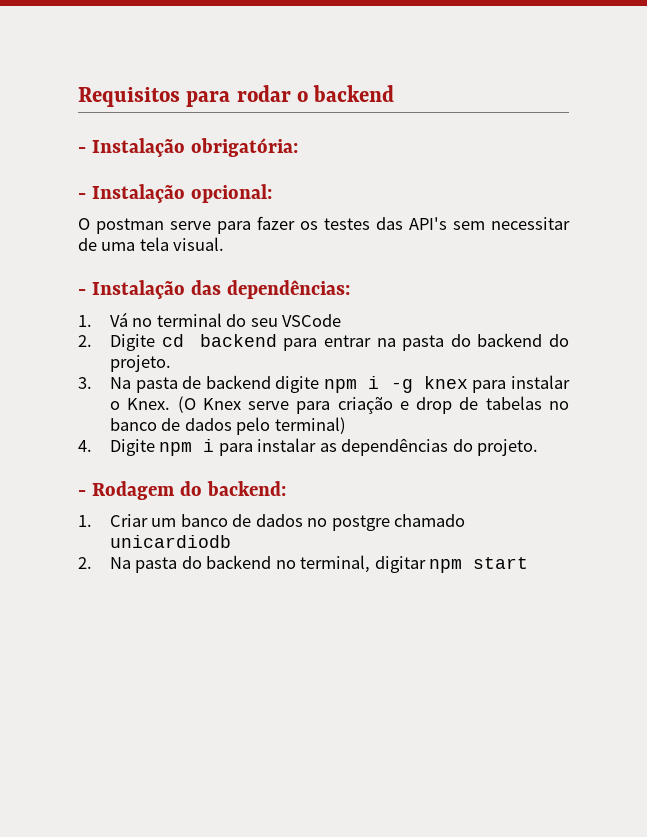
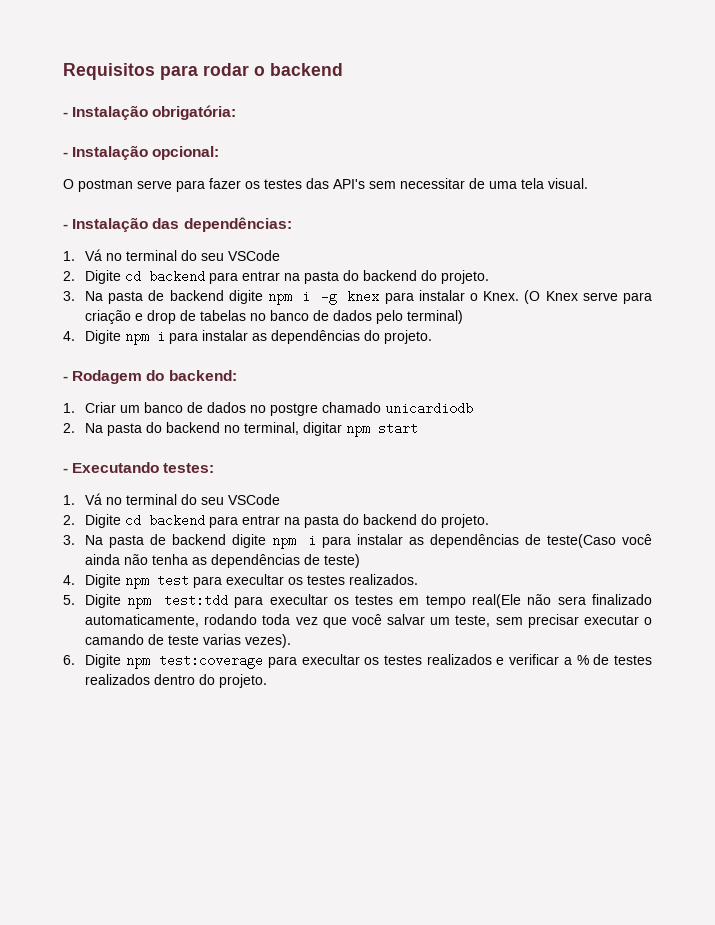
(529, 563) none -> [63,462,215,473] [63,493,281,505] [63,514,490,528] [63,534,652,549] [85,554,361,568] [63,574,419,589] [63,594,653,609] [85,614,652,628] [85,634,292,648] [63,654,652,669] [85,674,268,688] // - Executando testes: // 1. Vá no terminal do seu VSCode // 2. Digite cd backend para entrar na pasta do backend do projeto. // 3. Na pasta de backend digite npm i para instalar as dependências de teste(Caso você ainda não tenha as dependências de teste) // 4. Digite npm test para execultar os testes realizados. // 5. Digite npm test:tdd para execultar os testes em tempo real(Ele não sera finalizado automaticamente, rodando toda vez que você salvar um teste, sem precisar executar o camando de teste varias vezes). // 6. Digite npm test:coverage para execultar os testes realizados e verificar a % de testes realizados dentro do projeto.

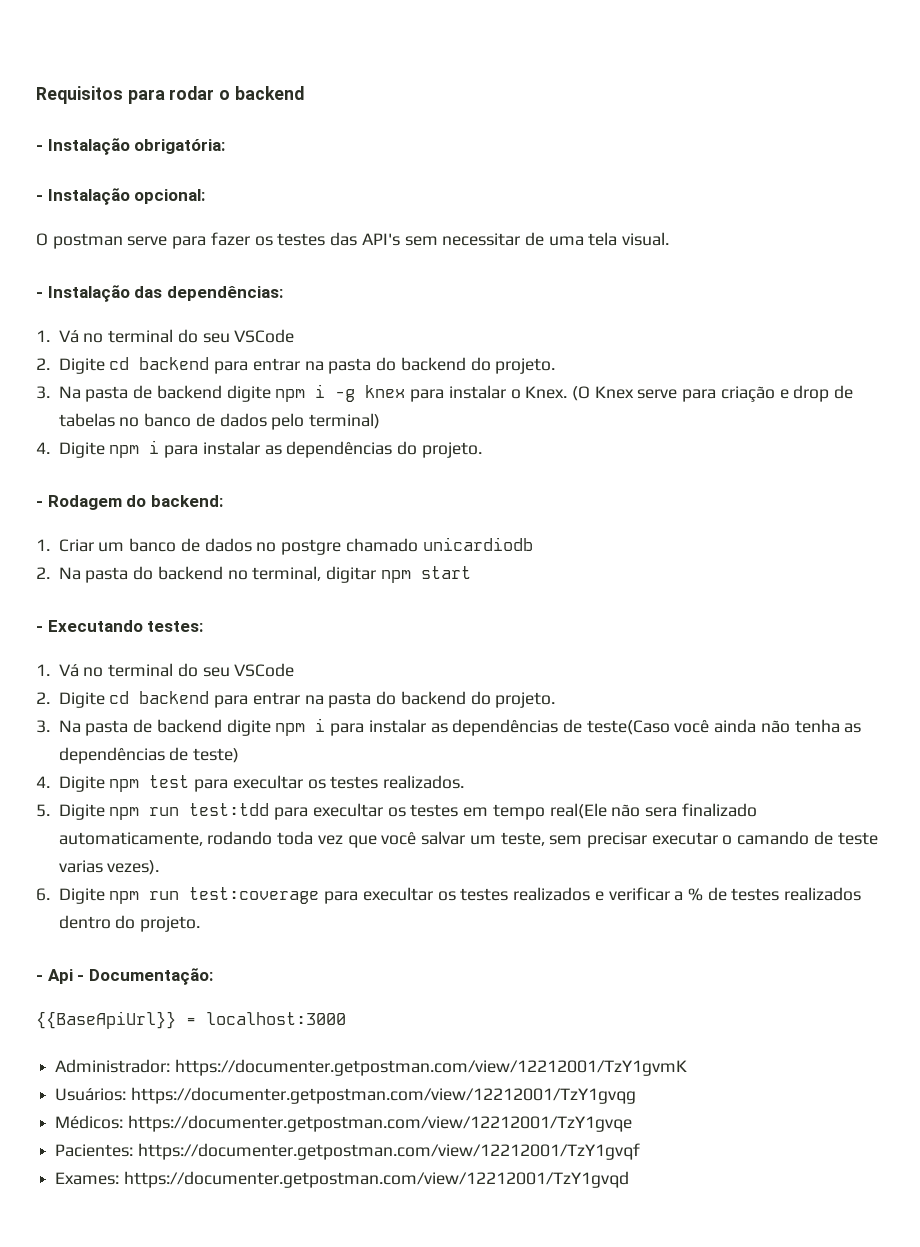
(152, 603) none -> [149,807,180,816] run
(150, 663) none -> [149,891,180,900] run
(268, 681) none -> [36,968,213,985] [36,1011,346,1029] [55,1059,687,1076] [55,1087,636,1104] [55,1115,632,1132] [55,1143,640,1160] [55,1171,629,1188] // - Api - Documentação: // {{BaseApiUrl}} = localhost:3000 // Administrador: https://documenter.getpostman.com/view/12212001/TzY1gvmK // Usuários: https://documenter.getpostman.com/view/12212001/TzY1gvqg // Médicos: https://documenter.getpostman.com/view/12212001/TzY1gvqe // Pacientes: https://documenter.getpostman.com/view/12212001/TzY1gvqf // Exames: https://documenter.getpostman.com/view/12212001/TzY1gvqd

